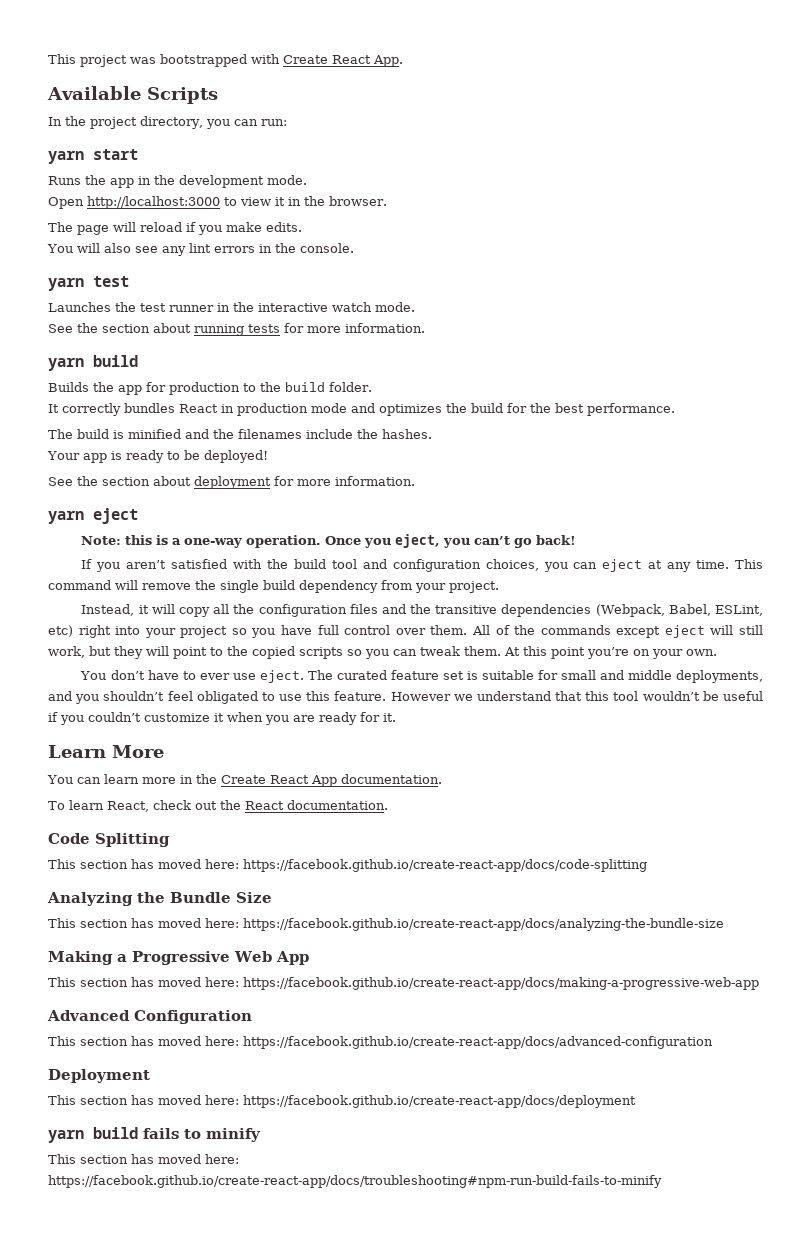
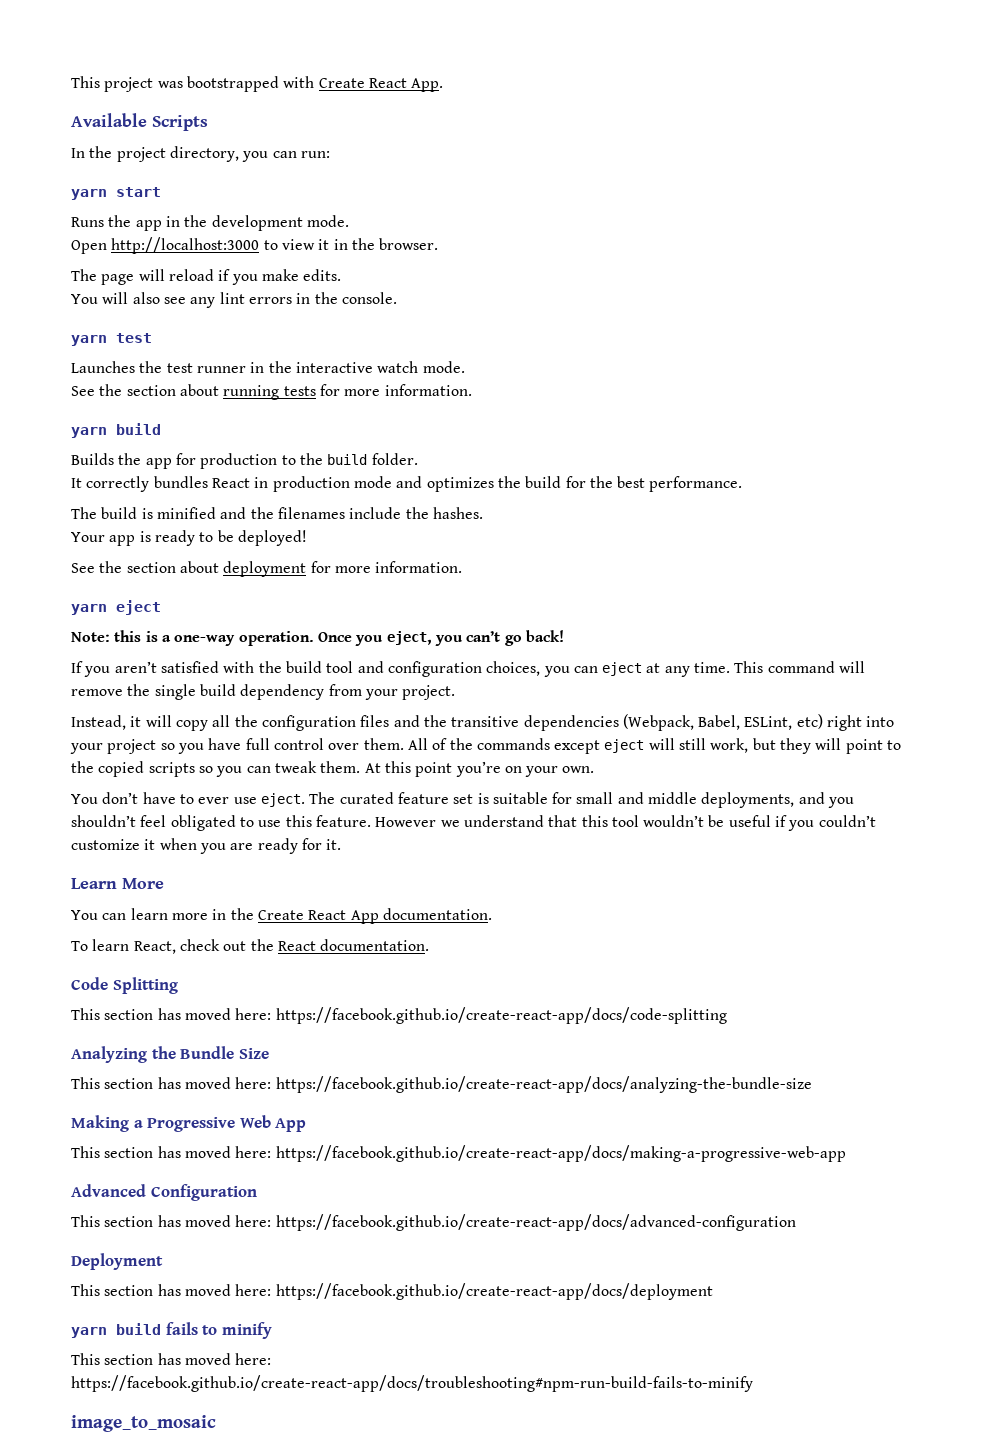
(662, 1181) none -> [71,1415,216,1432] // image_to_mosaic

